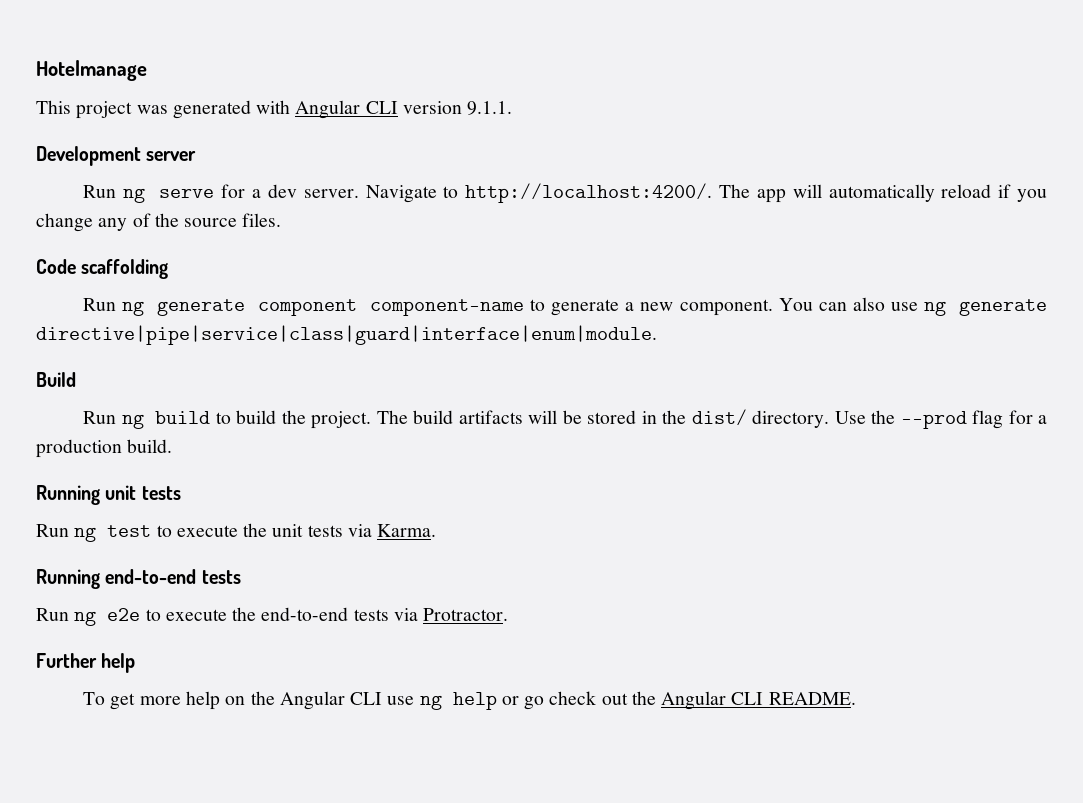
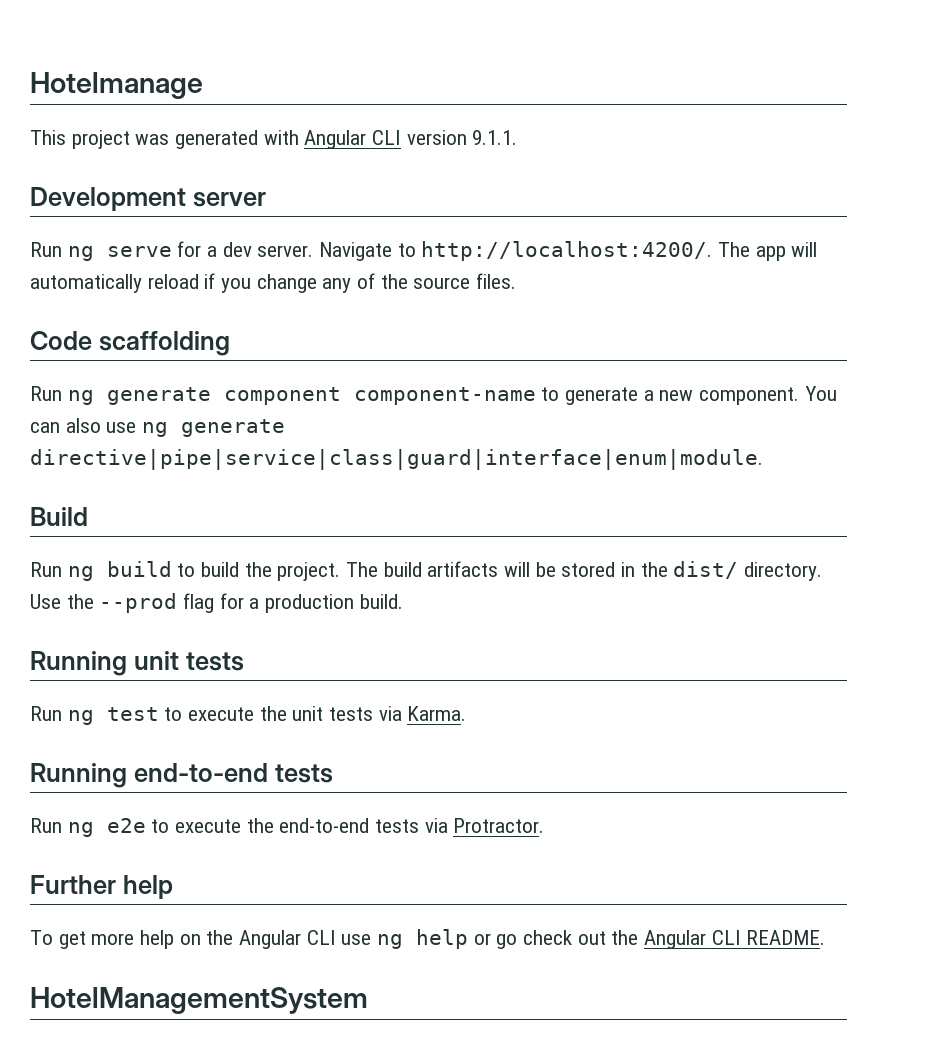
(856, 698) none -> [30,987,368,1014] // HotelManagementSystem

